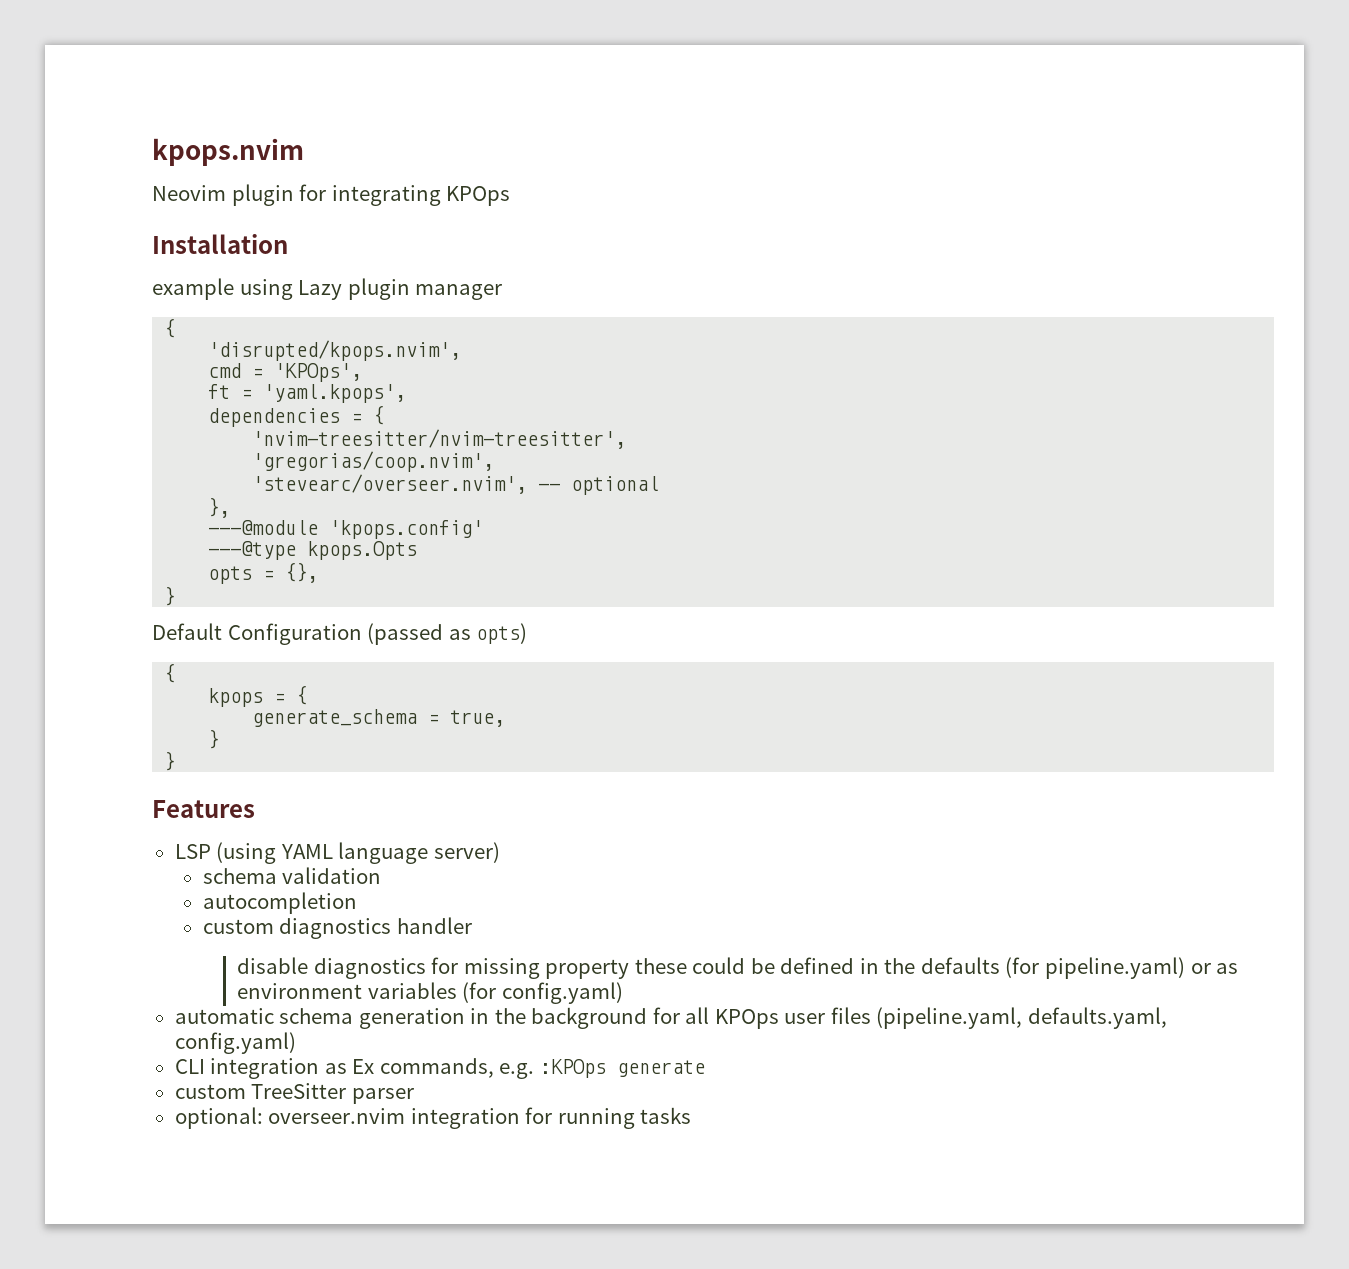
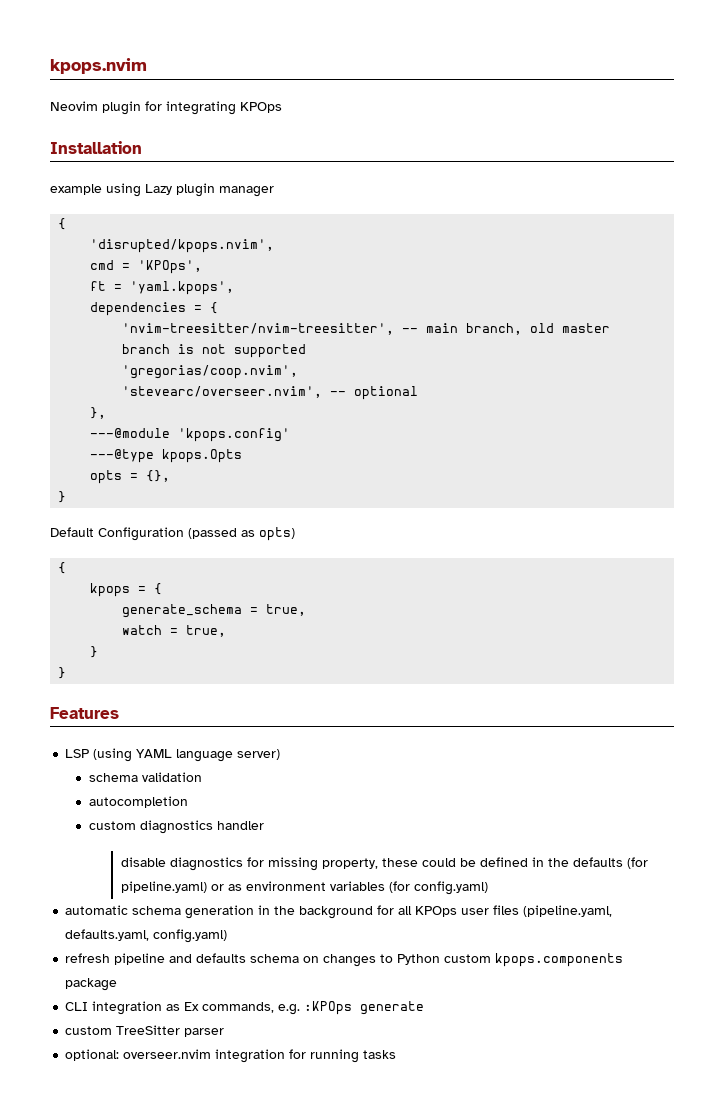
(627, 439) none -> [402,323,611,335] [122,344,307,358] -- main branch, old master branch is not supported
(506, 718) none -> [122,625,227,637] // watch = true,
[545,959,630,979] property -> [321,858,378,869] property,
(296, 1043) none -> [65,953,624,967] [65,978,118,991] // refresh pipeline and defaults schema on changes to Python custom kpops.components package

